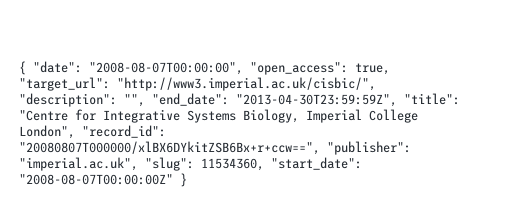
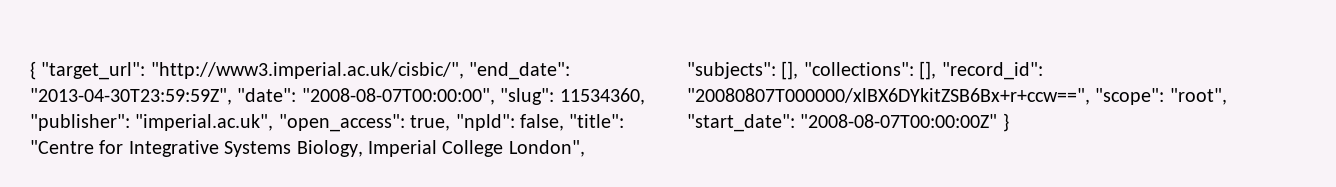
[33,61,390,75] [19,77,376,91] [19,93,397,107] "date": "2008-08-07T00:00:00", "open_access": true, "target_url": "http://www3.imperial.ac.uk/cisbic/", "description": "", "end_date": "2013-04-30T23:59:59Z", -> [41,62,571,80] [30,88,645,105] [30,114,564,132] "target_url": "http://www3.imperial.ac.uk/cisbic/", "end_date": "2013-04-30T23:59:59Z", "date": "2008-08-07T00:00:00", "slug": 11534360, "publisher": "imperial.ac.uk", "open_access": true, "npld": false,
[82,125,166,138] [19,141,411,155] [19,157,264,171] "record_id": "20080807T000000/xlBX6DYkitZSB6Bx+r+ccw==", "publisher": "imperial.ac.uk", "slug": 11534360, -> [687,61,1043,80] [687,88,1227,105] "subjects": [], "collections": [], "record_id": "20080807T000000/xlBX6DYkitZSB6Bx+r+ccw==", "scope": "root",

